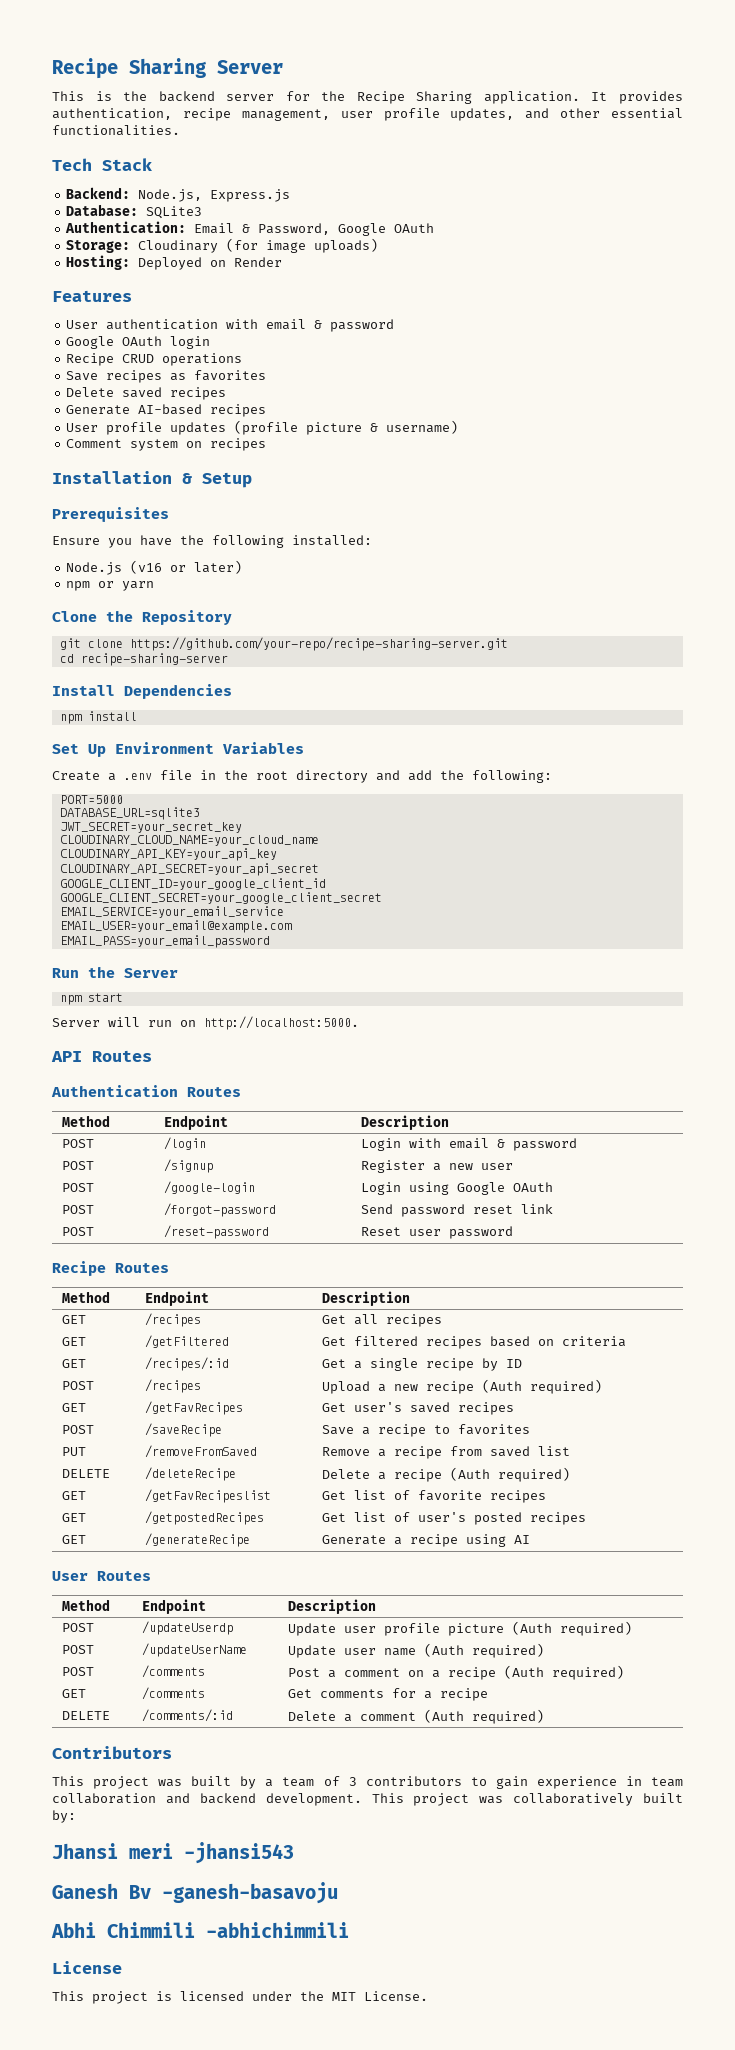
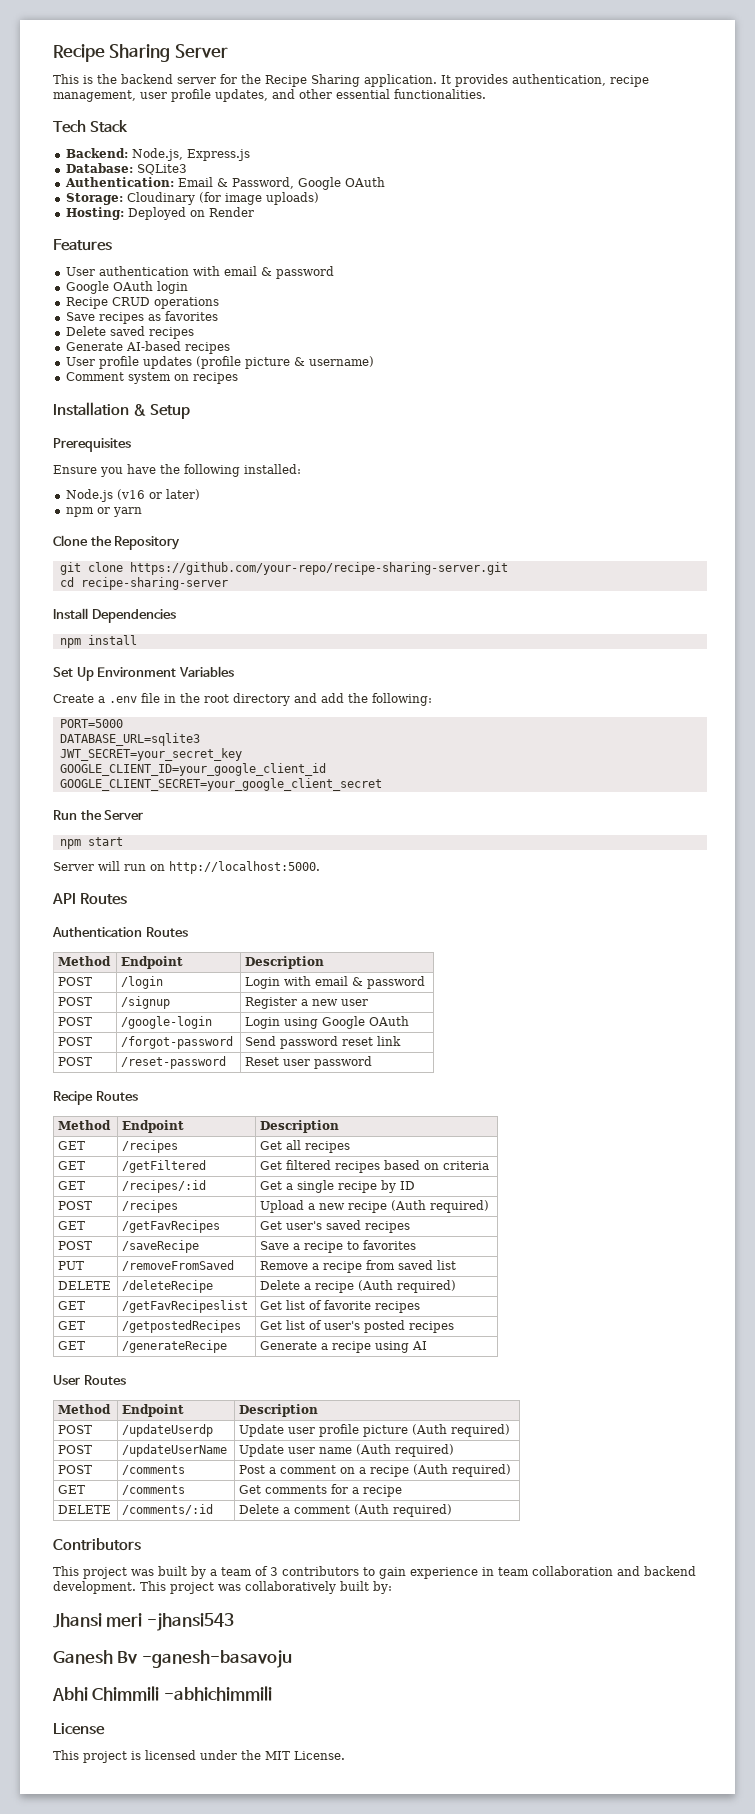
[59,835,319,846] [59,848,277,861] [59,863,319,876] // CLOUDINARY_CLOUD_NAME=your_cloud_name // CLOUDINARY_API_KEY=your_api_key // CLOUDINARY_API_SECRET=your_api_secret -> (242, 754) none
[59,906,284,918] [59,920,292,933] [59,935,270,948] // EMAIL_SERVICE=your_email_service // EMAIL_USER=your_email@example.com // EMAIL_PASS=your_email_password -> (382, 784) none

